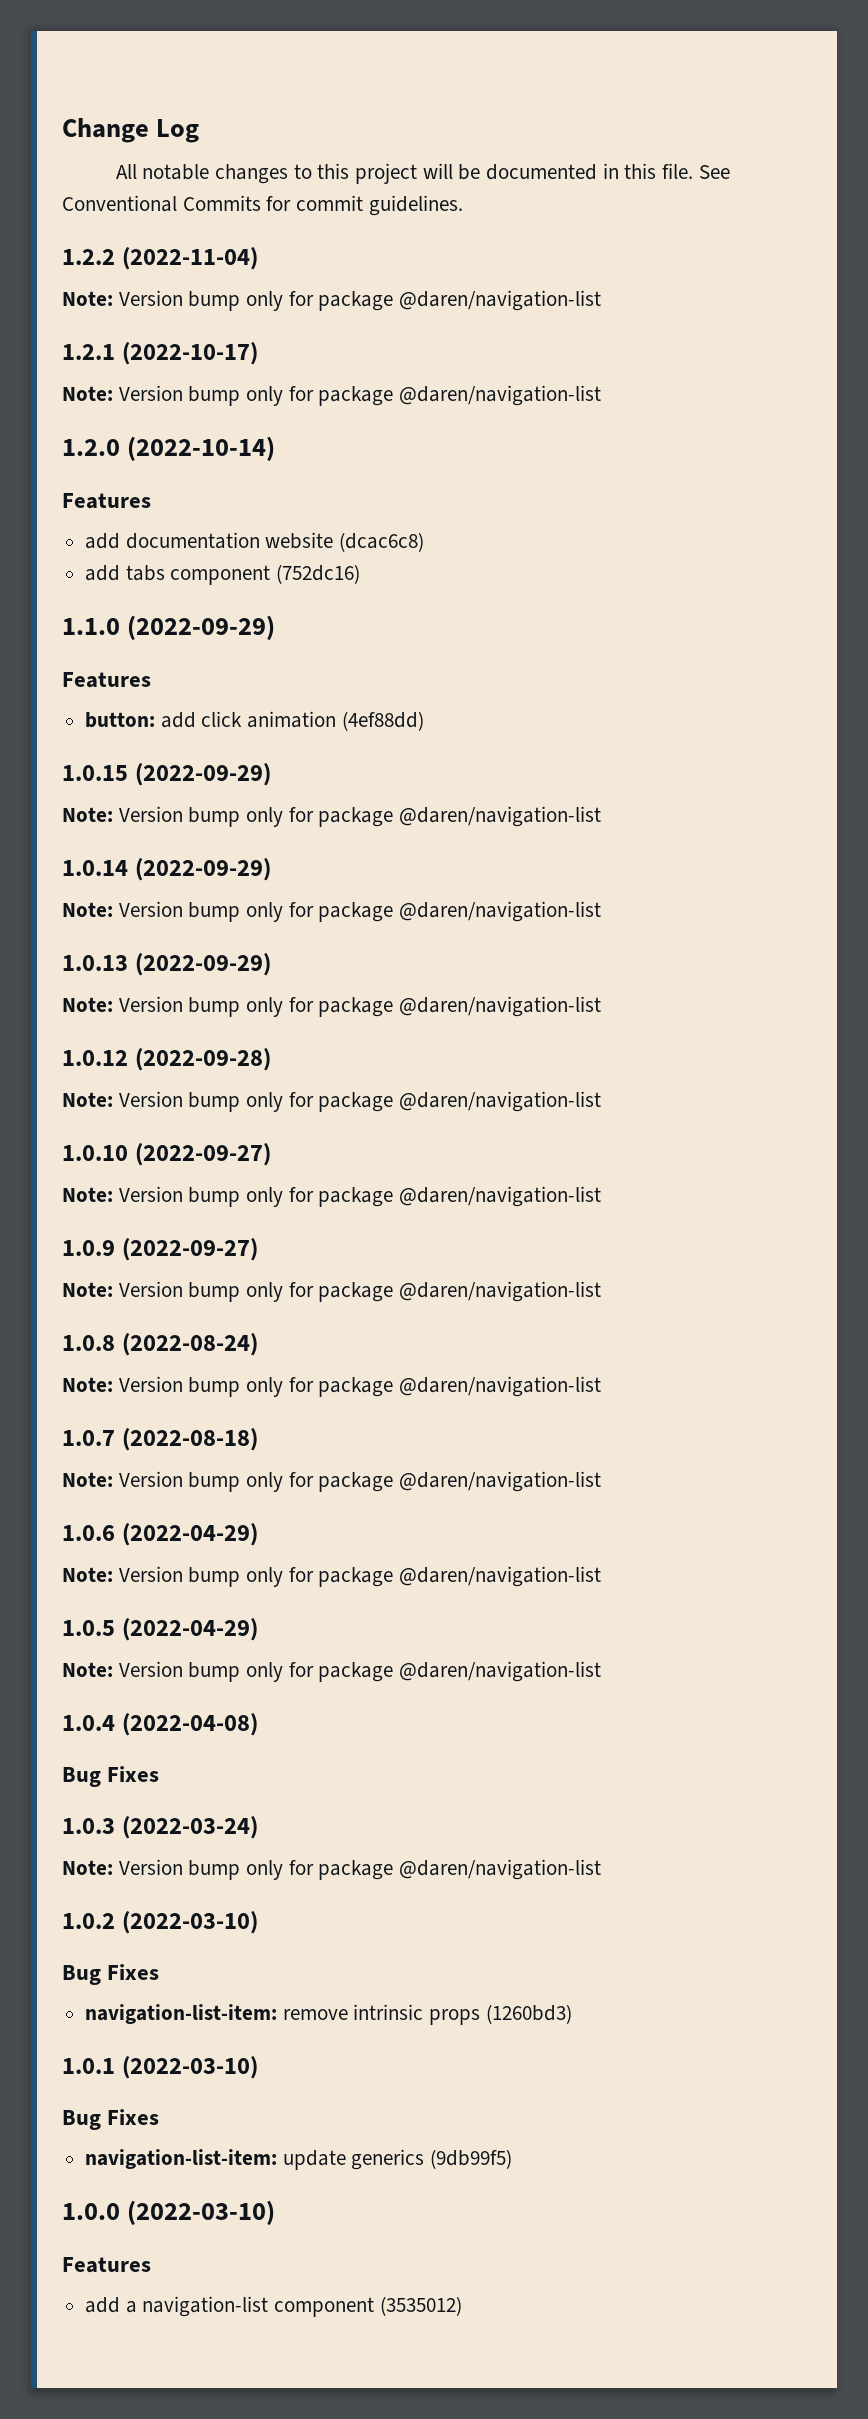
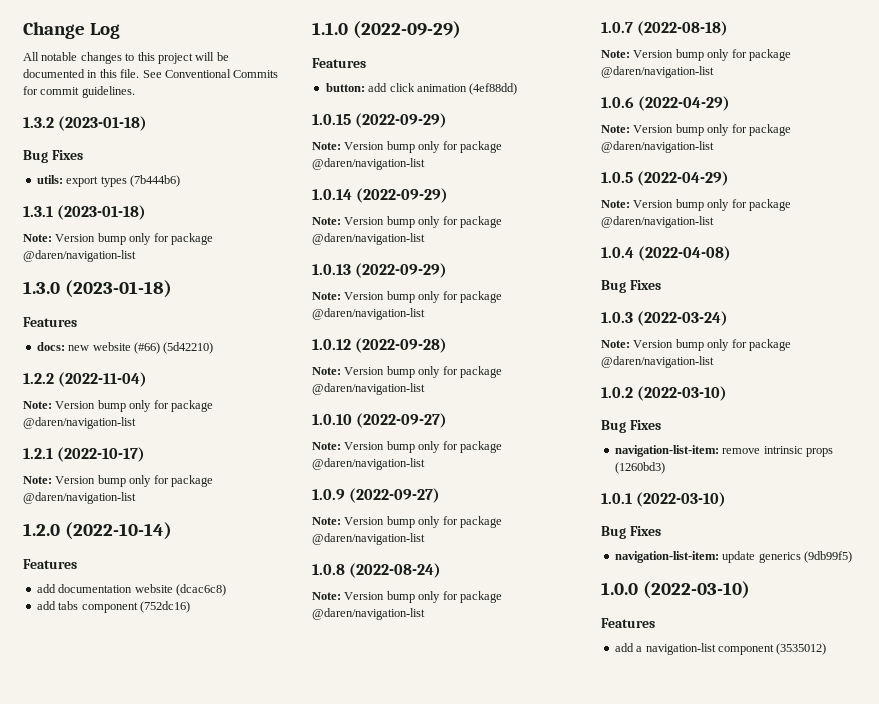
(463, 205) none -> [23,116,148,131] [23,150,83,163] [36,175,180,187] [23,205,147,220] [23,233,213,245] [23,250,136,262] [23,280,172,298] [23,317,77,327] [36,342,214,354] // 1.3.2 (2023-01-18) // Bug Fixes // utils: export types (7b444b6) // 1.3.1 (2023-01-18) // Note: Version bump only for package @daren/navigation-list // 1.3.0 (2023-01-18) // Features // docs: new website (#66) (5d42210)

